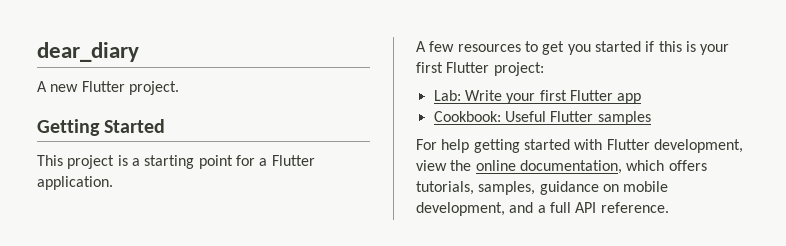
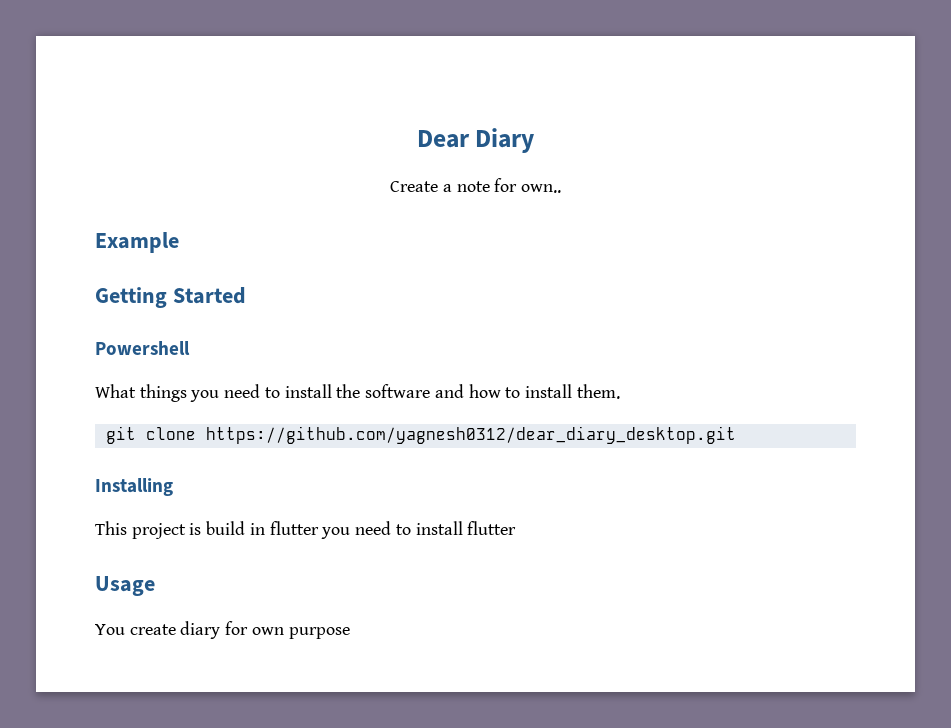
[37,42,139,62] [37,81,179,95] [37,119,166,136] [37,155,315,169] [37,176,113,190] [416,41,730,55] [416,62,544,76] [433,90,642,104] [433,111,651,125] [416,139,743,153] [416,160,707,174] [416,181,669,195] [416,202,669,216] dear_diary // A new Flutter project. // Getting Started // This project is a starting point for a Flutter application. // A few resources to get you started if this is your first Flutter project: // Lab: Write your first Flutter app // Cookbook: Useful Flutter samples // For help getting started with Flutter development, view the online documentation, which offers tutorials, samples, guidance on mobile development, and a full API reference. -> [416,128,535,153] [390,178,561,193] [95,232,179,253] [95,287,246,308] [95,341,190,355] [95,384,620,402] [105,426,736,444] [95,478,173,496] [95,521,517,539] [95,576,155,596] [95,621,350,639] Dear Diary // Create a note for own.. // Example // Getting Started // Powershell // What things you need to install the software and how to install them. // git clone https://github.com/yagnesh0312/dear_diary_desktop.git // Installing // This project is build in flutter you need to install flutter // Usage // You create diary for own purpose

